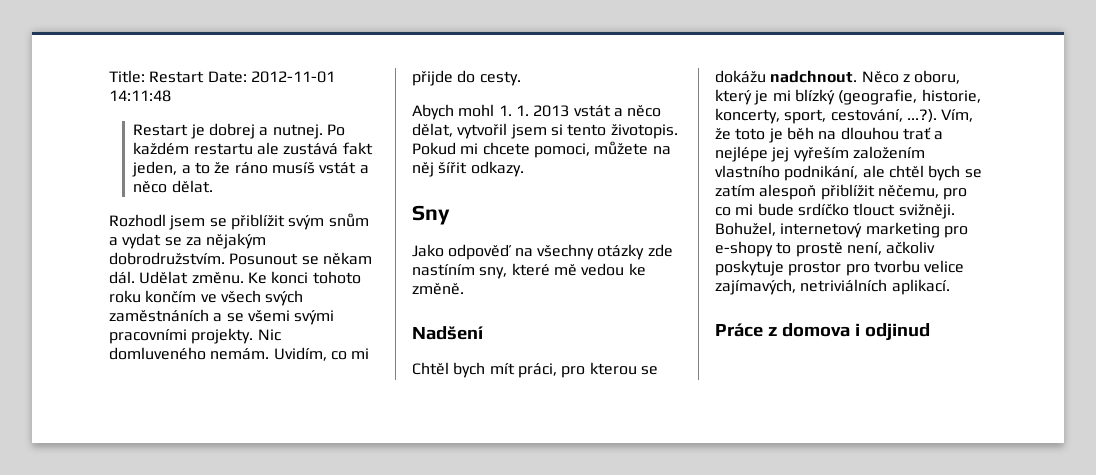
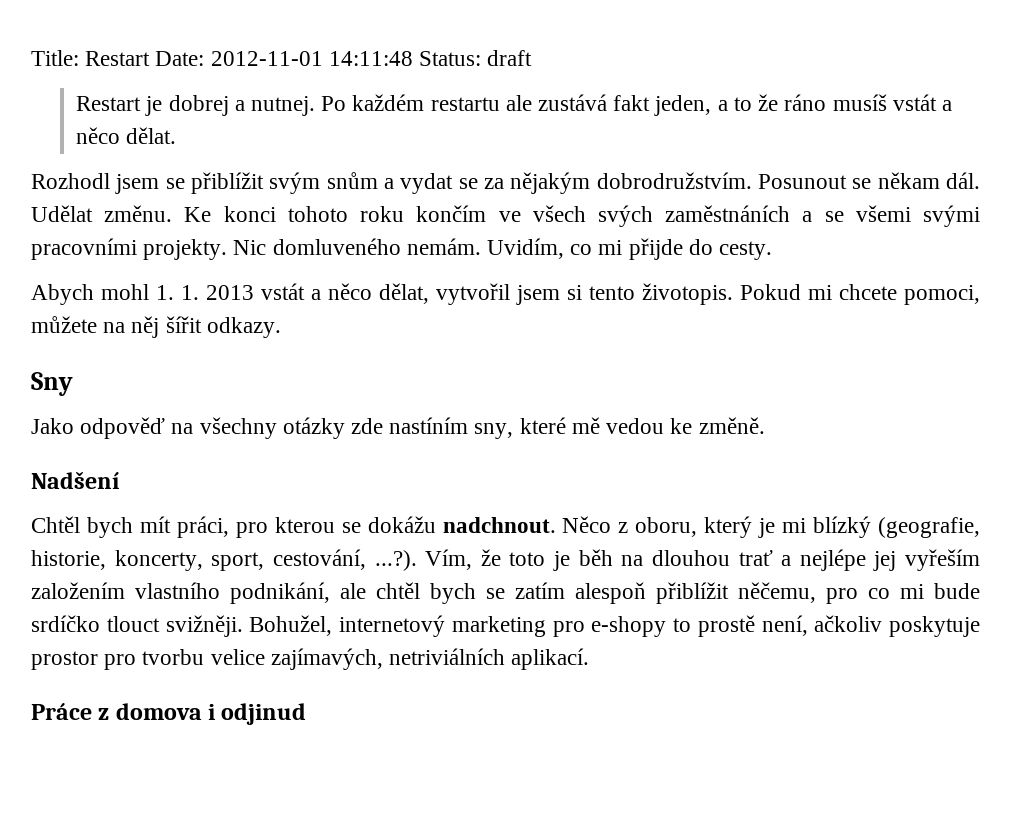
(171, 96) none -> [419,50,533,66] Status: draft

